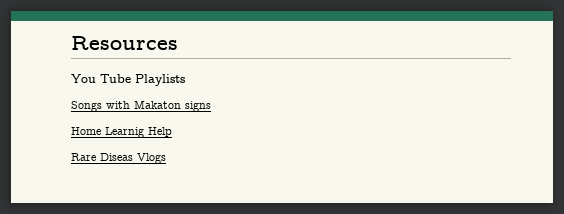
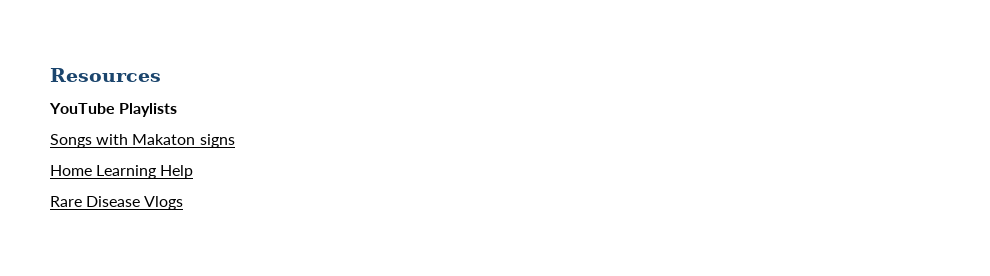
[71,74,131,83] You Tube -> [49,103,115,114] YouTube
[105,127,144,138] Learnig -> [96,165,157,179] Learning
[100,153,133,161] Diseas -> [86,196,141,207] Disease

